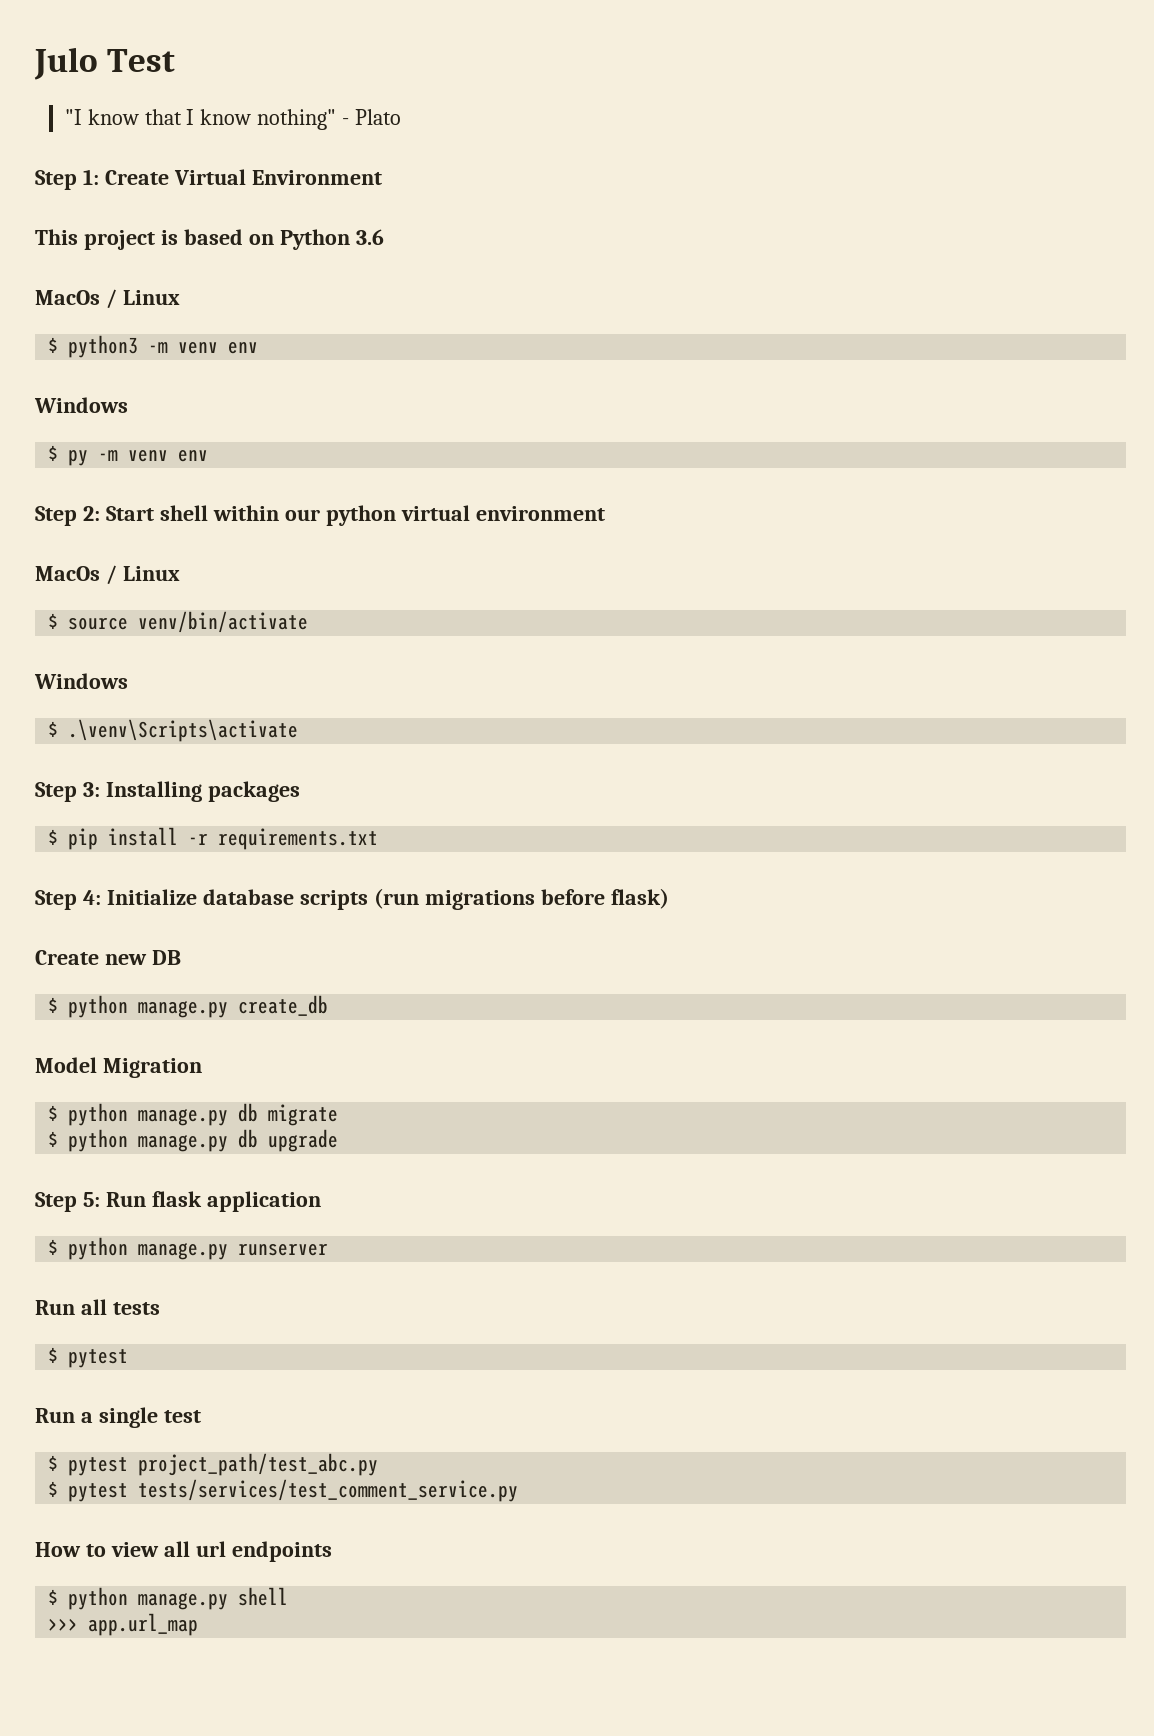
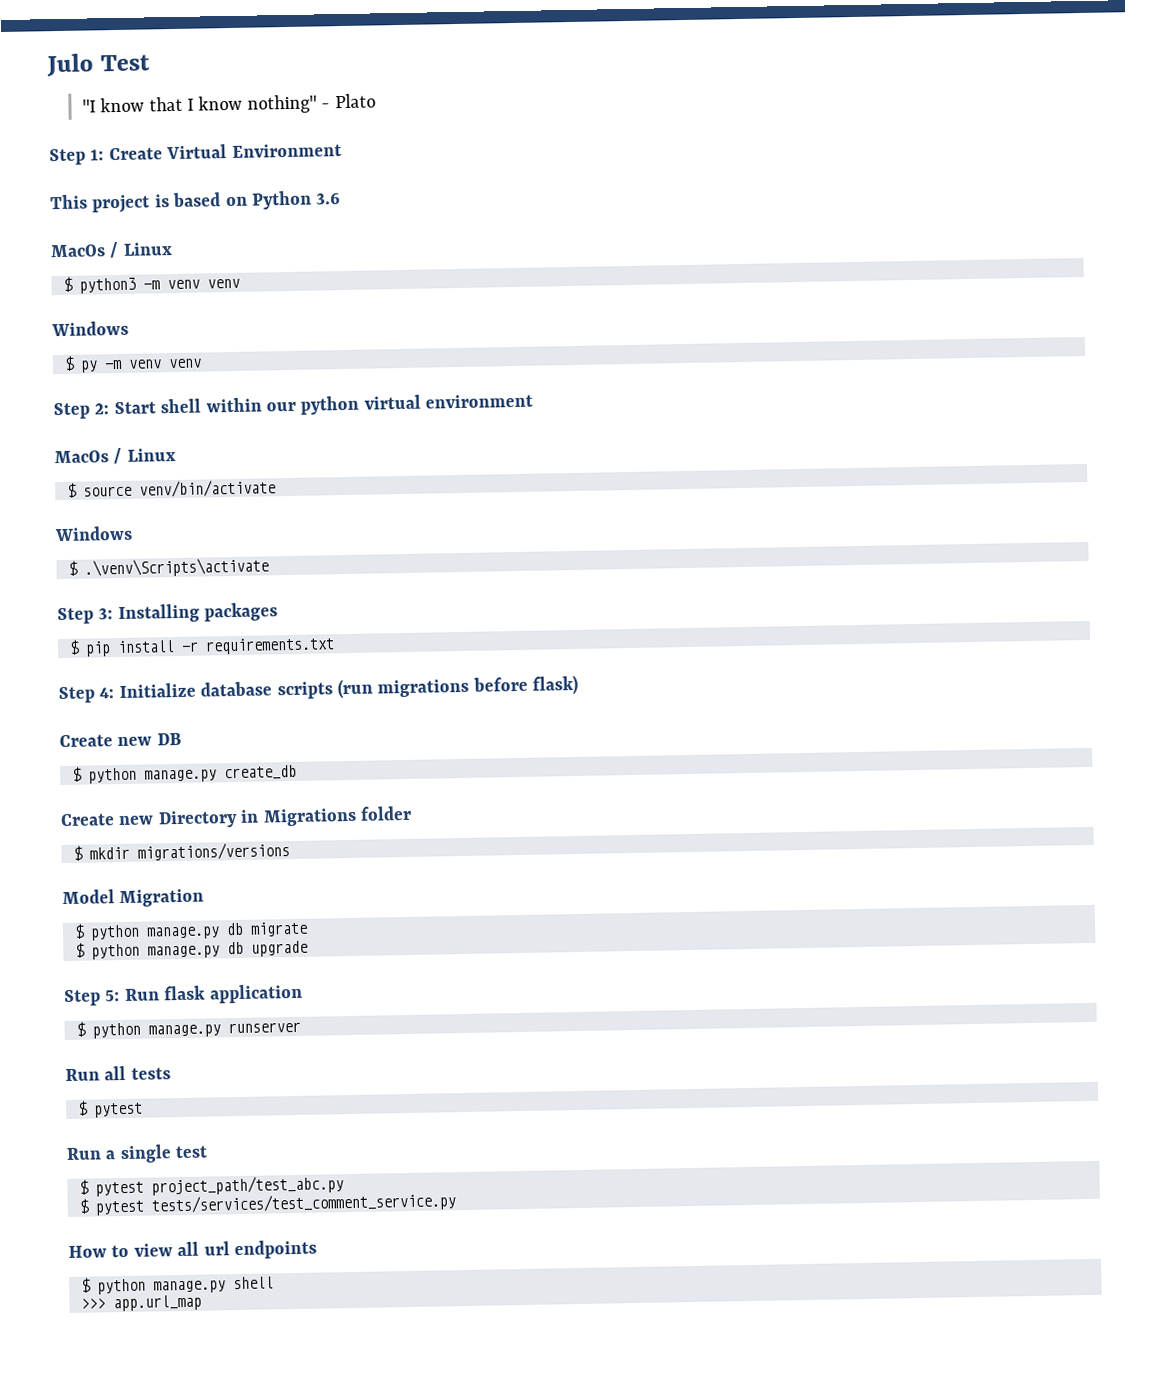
[228,341,259,354] env -> [207,278,240,289] venv
[178,449,209,462] env -> [168,358,202,369] venv
(329, 1005) none -> [60,805,412,829] [73,842,290,861] // Create new Directory in Migrations folder // $ mkdir migrations/versions

